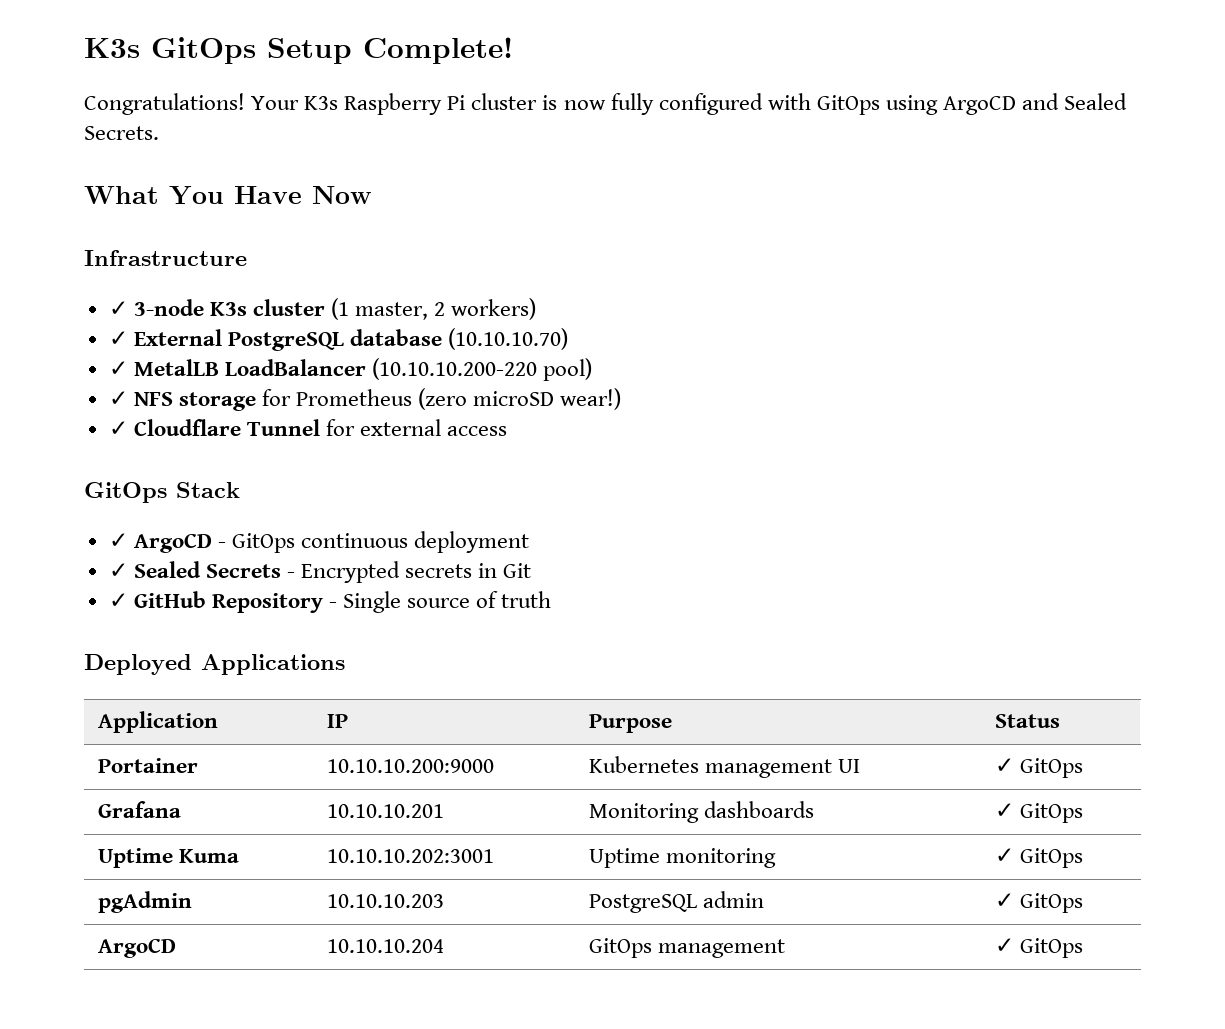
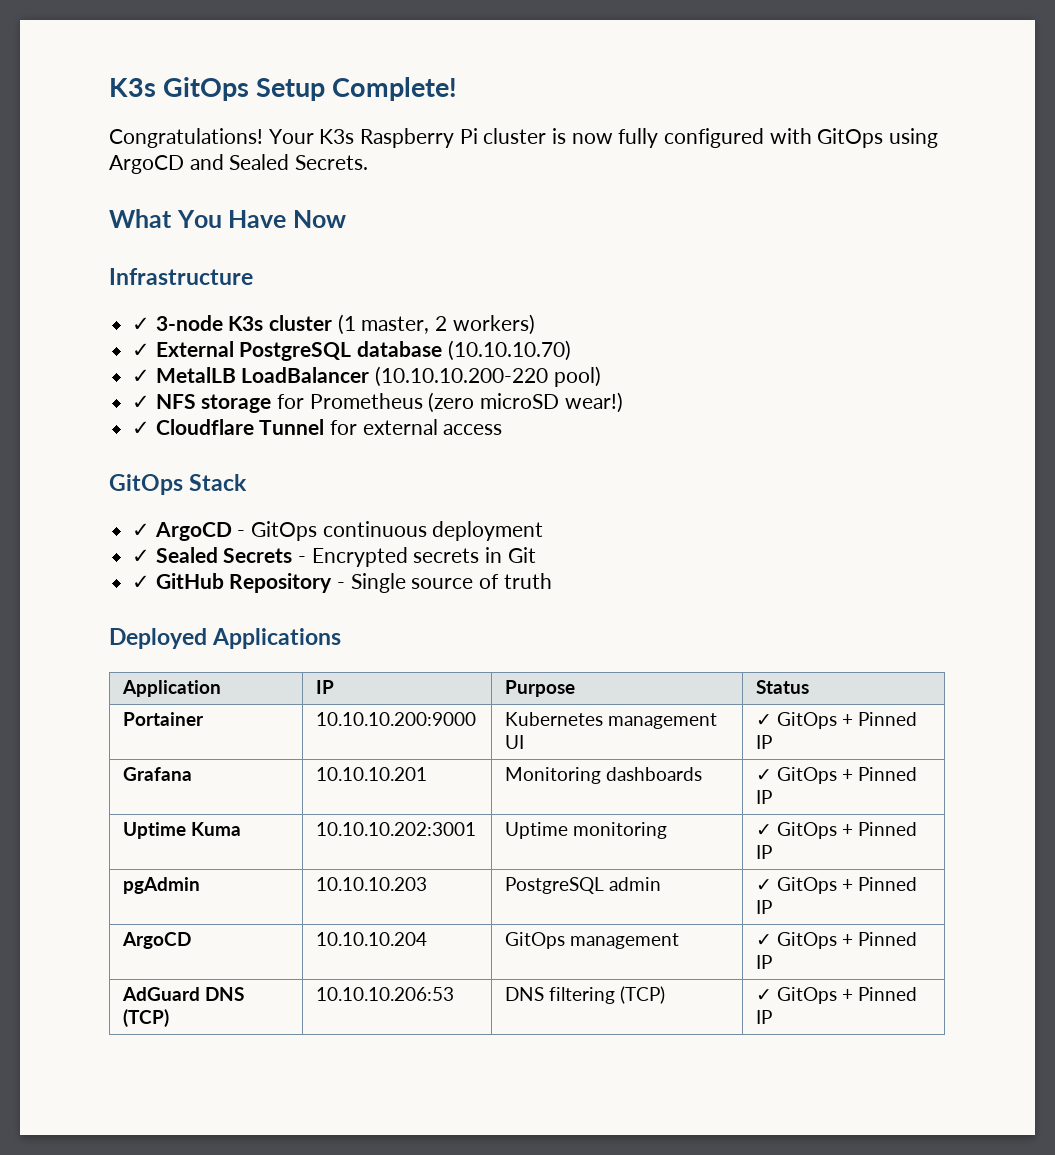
(1084, 768) none -> [842,712,918,726] [755,735,772,749] + Pinned IP
(1084, 813) none -> [842,767,918,781] [755,790,772,804] + Pinned IP
(1084, 858) none -> [842,822,918,836] [755,845,772,859] + Pinned IP
(1084, 903) none -> [842,877,918,891] [755,900,772,914] + Pinned IP
(1084, 948) none -> [842,932,918,946] [755,955,772,969] [121,987,244,1001] [122,1009,169,1027] [315,987,454,1001] [504,986,666,1004] [755,987,918,1004] [755,1010,772,1024] + Pinned IP // AdGuard DNS (TCP) | 10.10.10.206:53 | DNS filtering (TCP) | ✓ GitOps + Pinned IP

